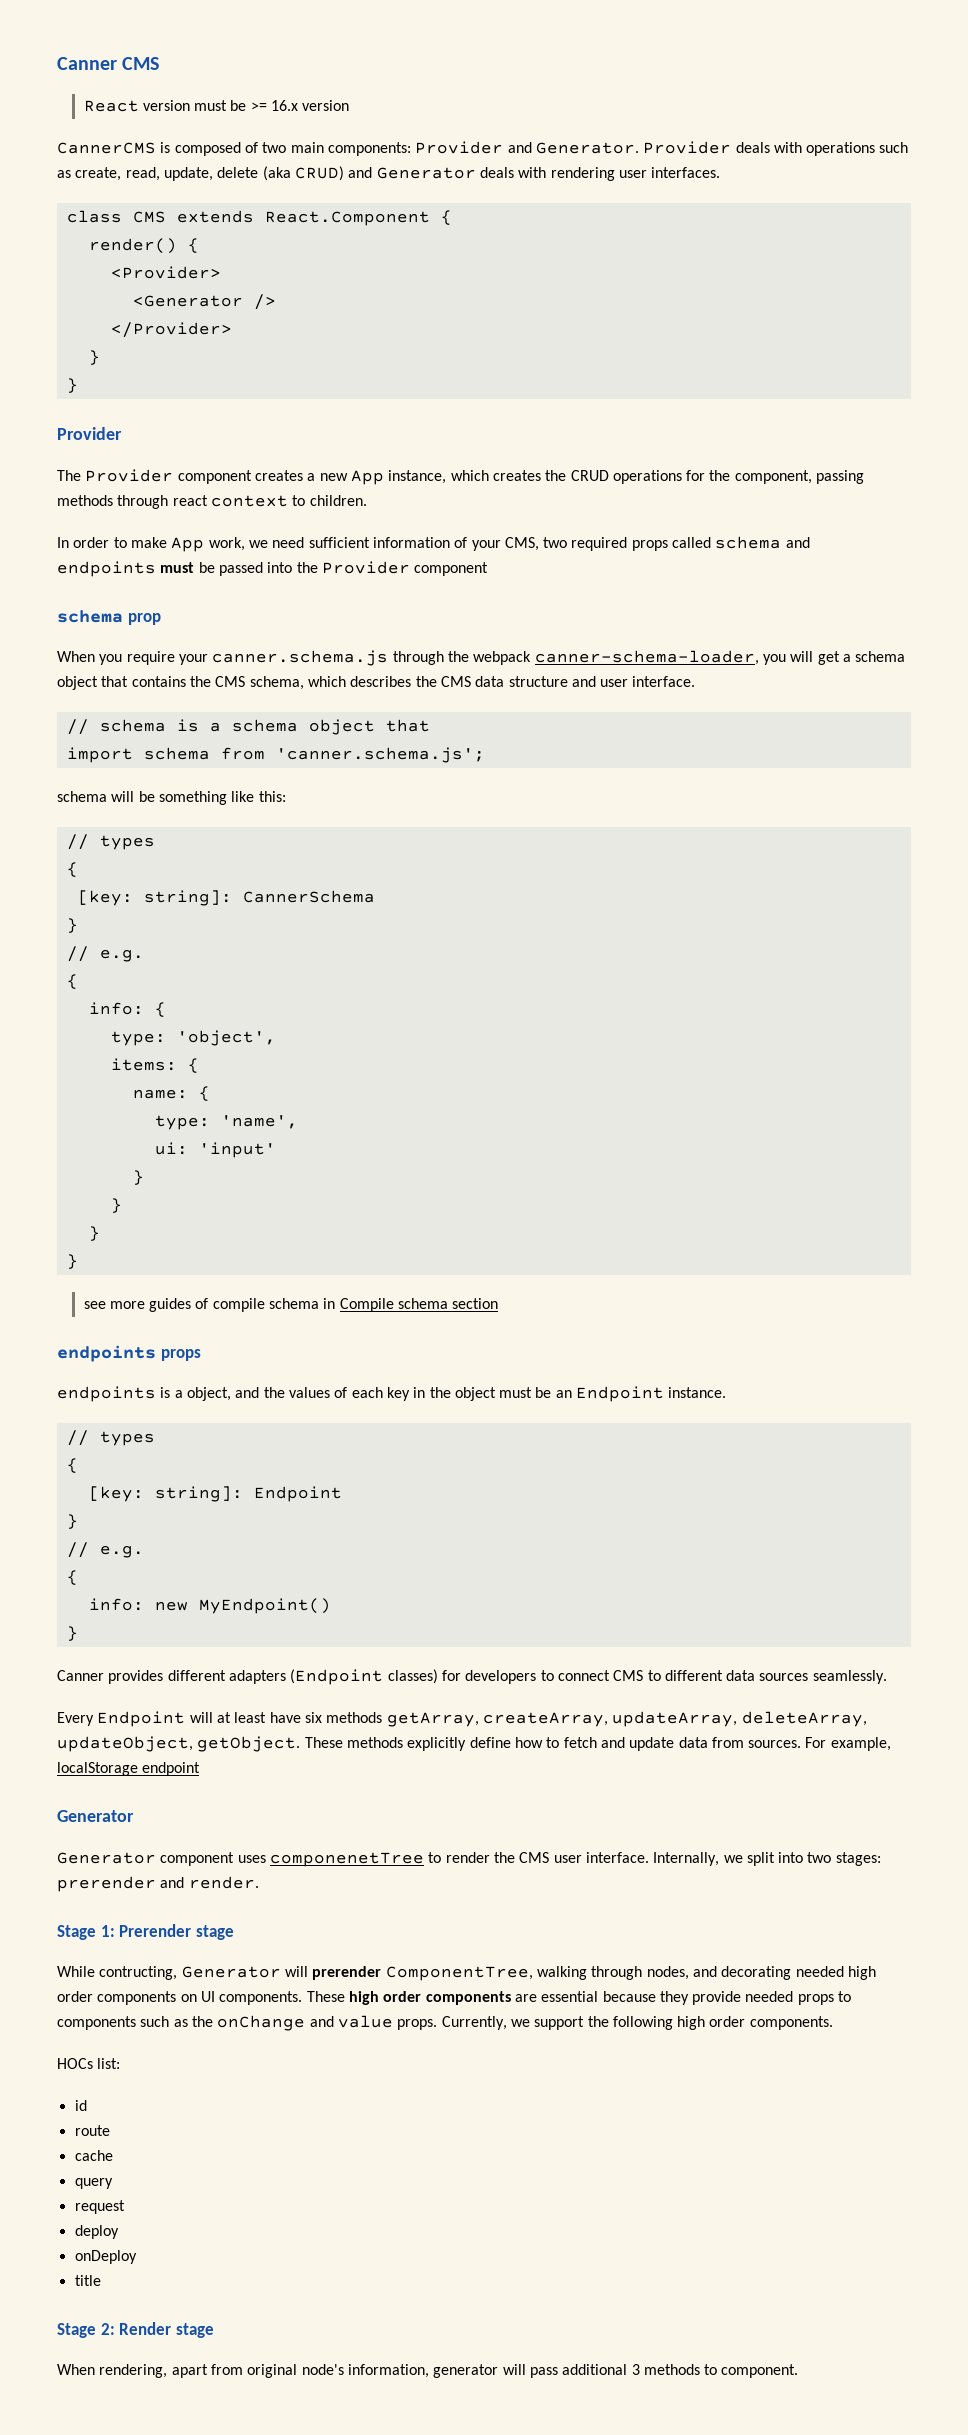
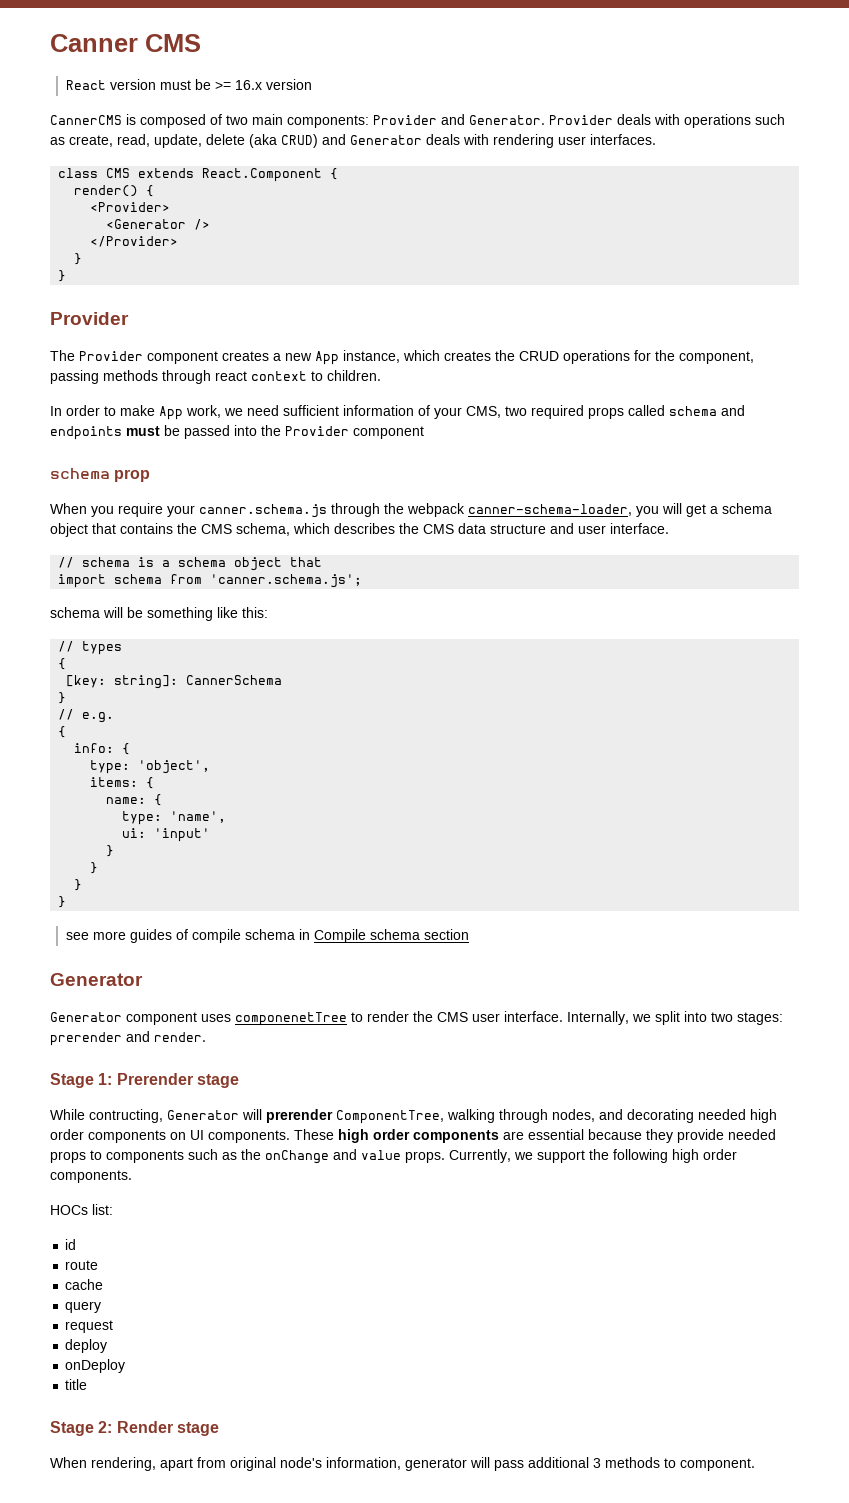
[57,1345,201,1362] [57,1386,727,1402] [66,1430,155,1446] [66,1458,78,1473] [88,1486,342,1502] [66,1514,78,1529] [66,1542,144,1558] [66,1570,78,1585] [88,1598,331,1614] [66,1626,78,1641] [57,1669,887,1685] [57,1711,867,1727] [57,1736,891,1752] [57,1762,201,1776] // endpoints props // endpoints is a object, and the values of each key in the object must be an Endpoint instance. // // types // { // [key: string]: Endpoint // } // // e.g. // { // info: new MyEndpoint() // } // Canner provides different adapters (Endpoint classes) for developers to connect CMS to different data sources seamlessly. // Every Endpoint will at least have six methods getArray, createArray, updateArray, deleteArray, updateObject, getObject. These methods explicitly define how to fetch and update data from sources. For example, localStorage endpoint -> (469, 934) none

